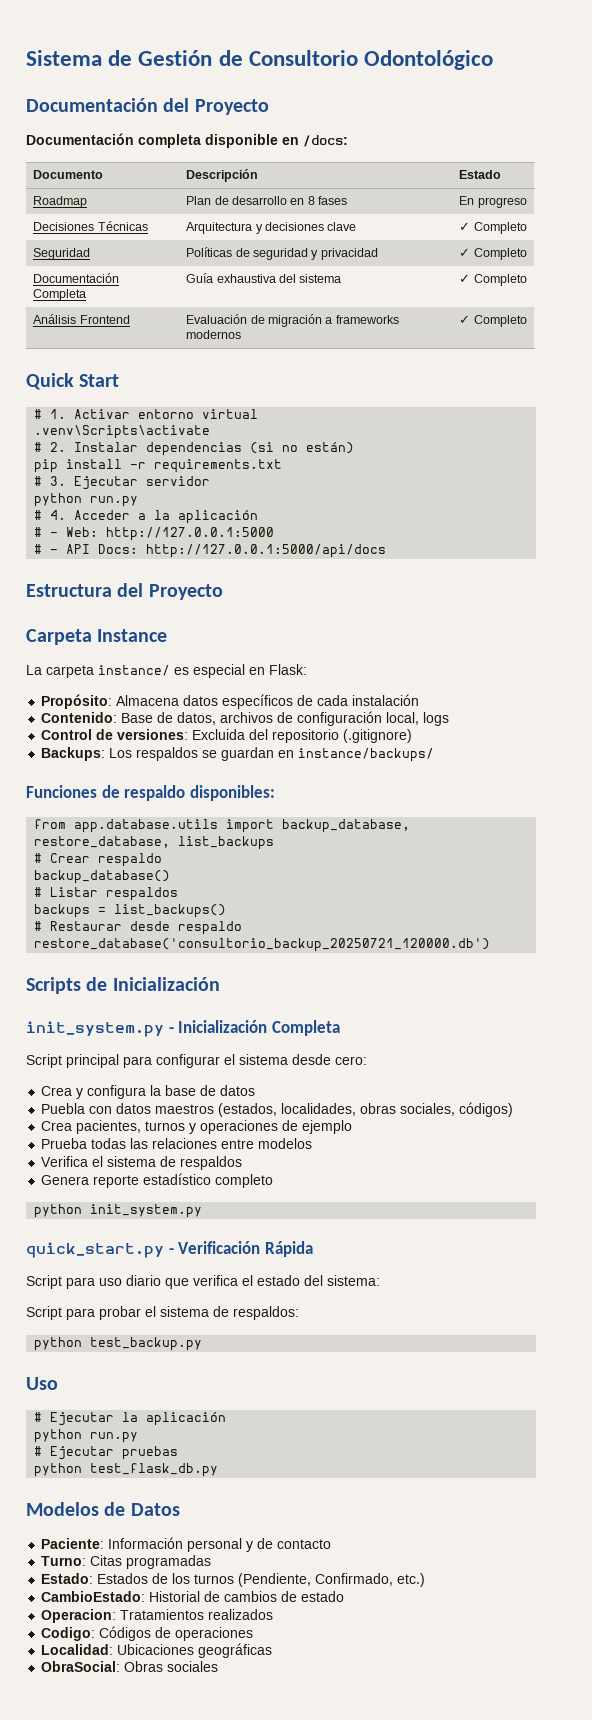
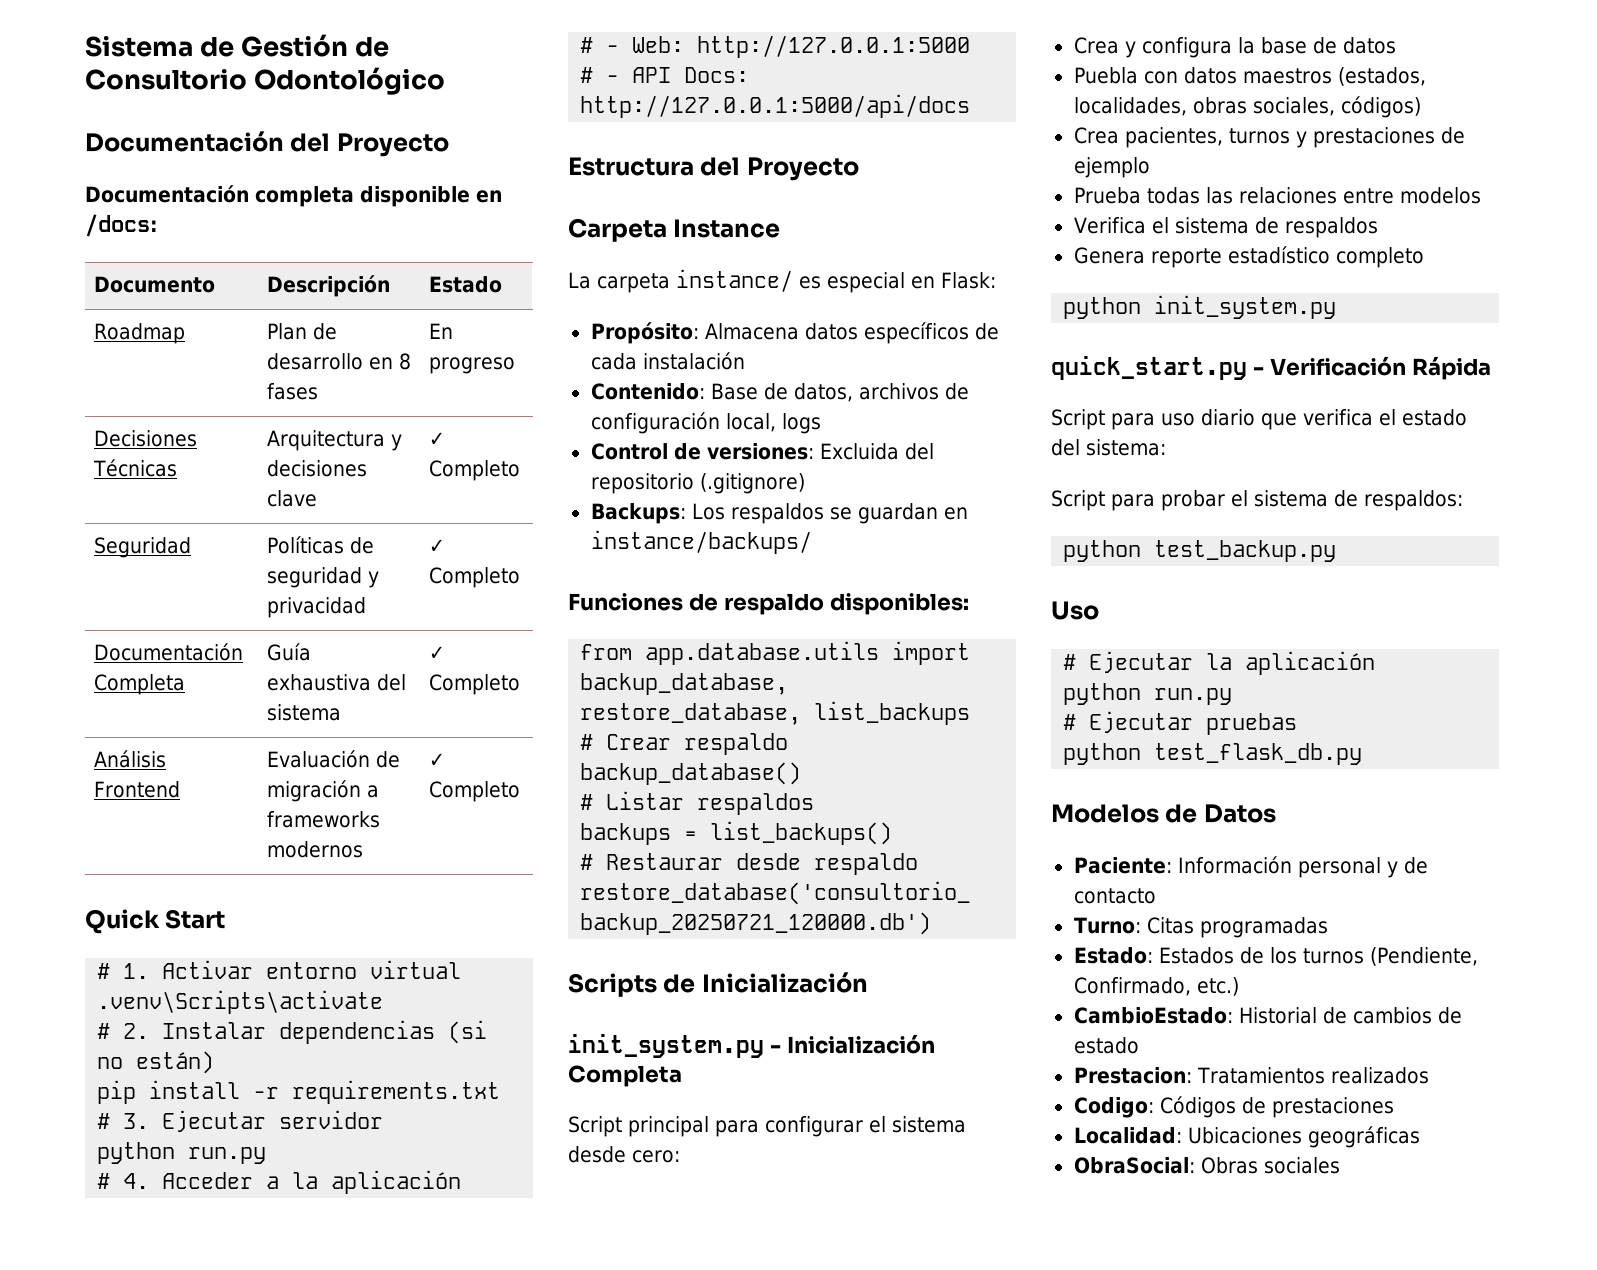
[200,1120,279,1134] operaciones -> [1312,127,1435,148] prestaciones
[41,1609,117,1623] Operacion: -> [1073,1067,1192,1084] Prestacion:
[175,1627,254,1641] operaciones -> [1271,1097,1394,1118] prestaciones

